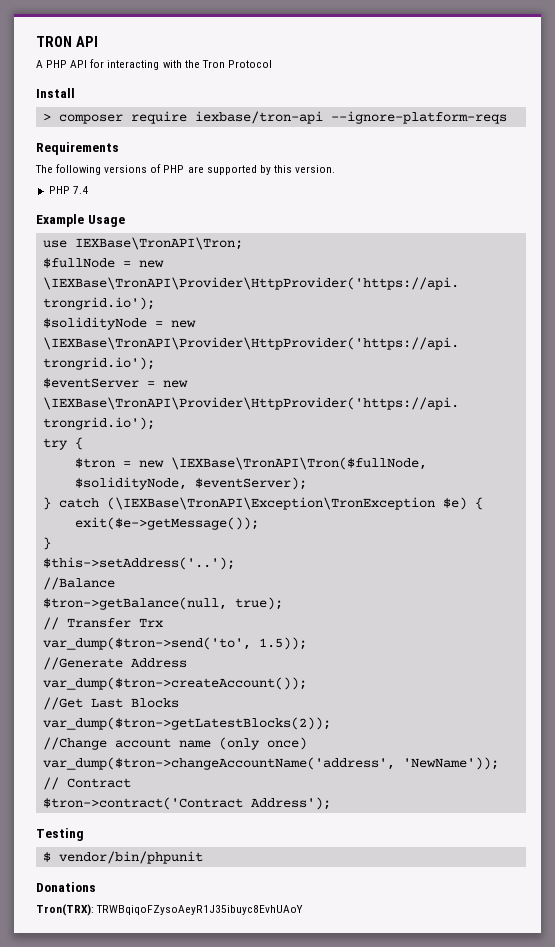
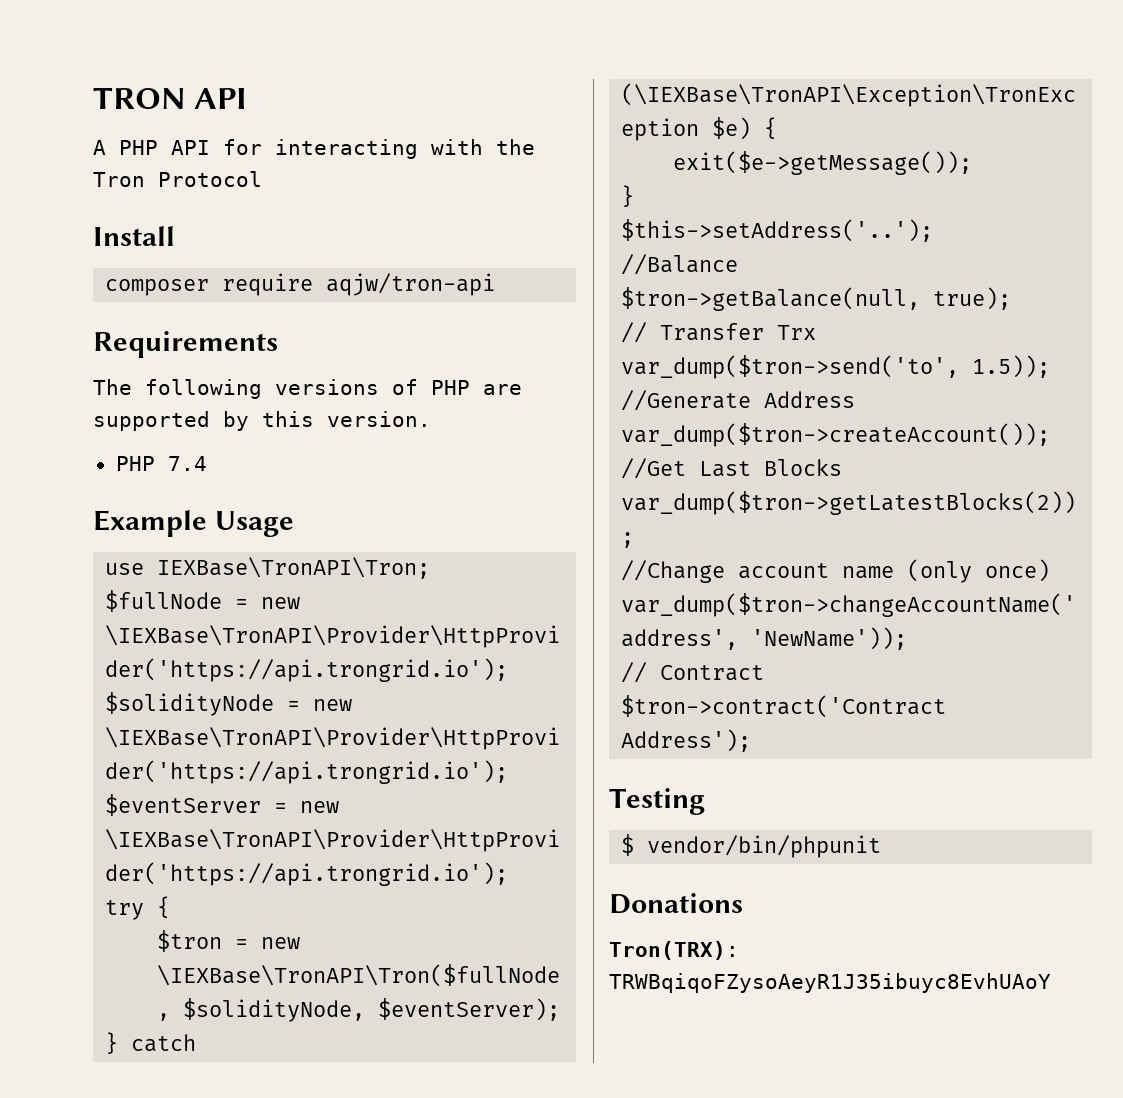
[42,113,51,121] > -> (175, 236) none
[194,111,507,124] iexbase/tron-api --ignore-platform-reqs -> [326,273,496,296] aqjw/tron-api

